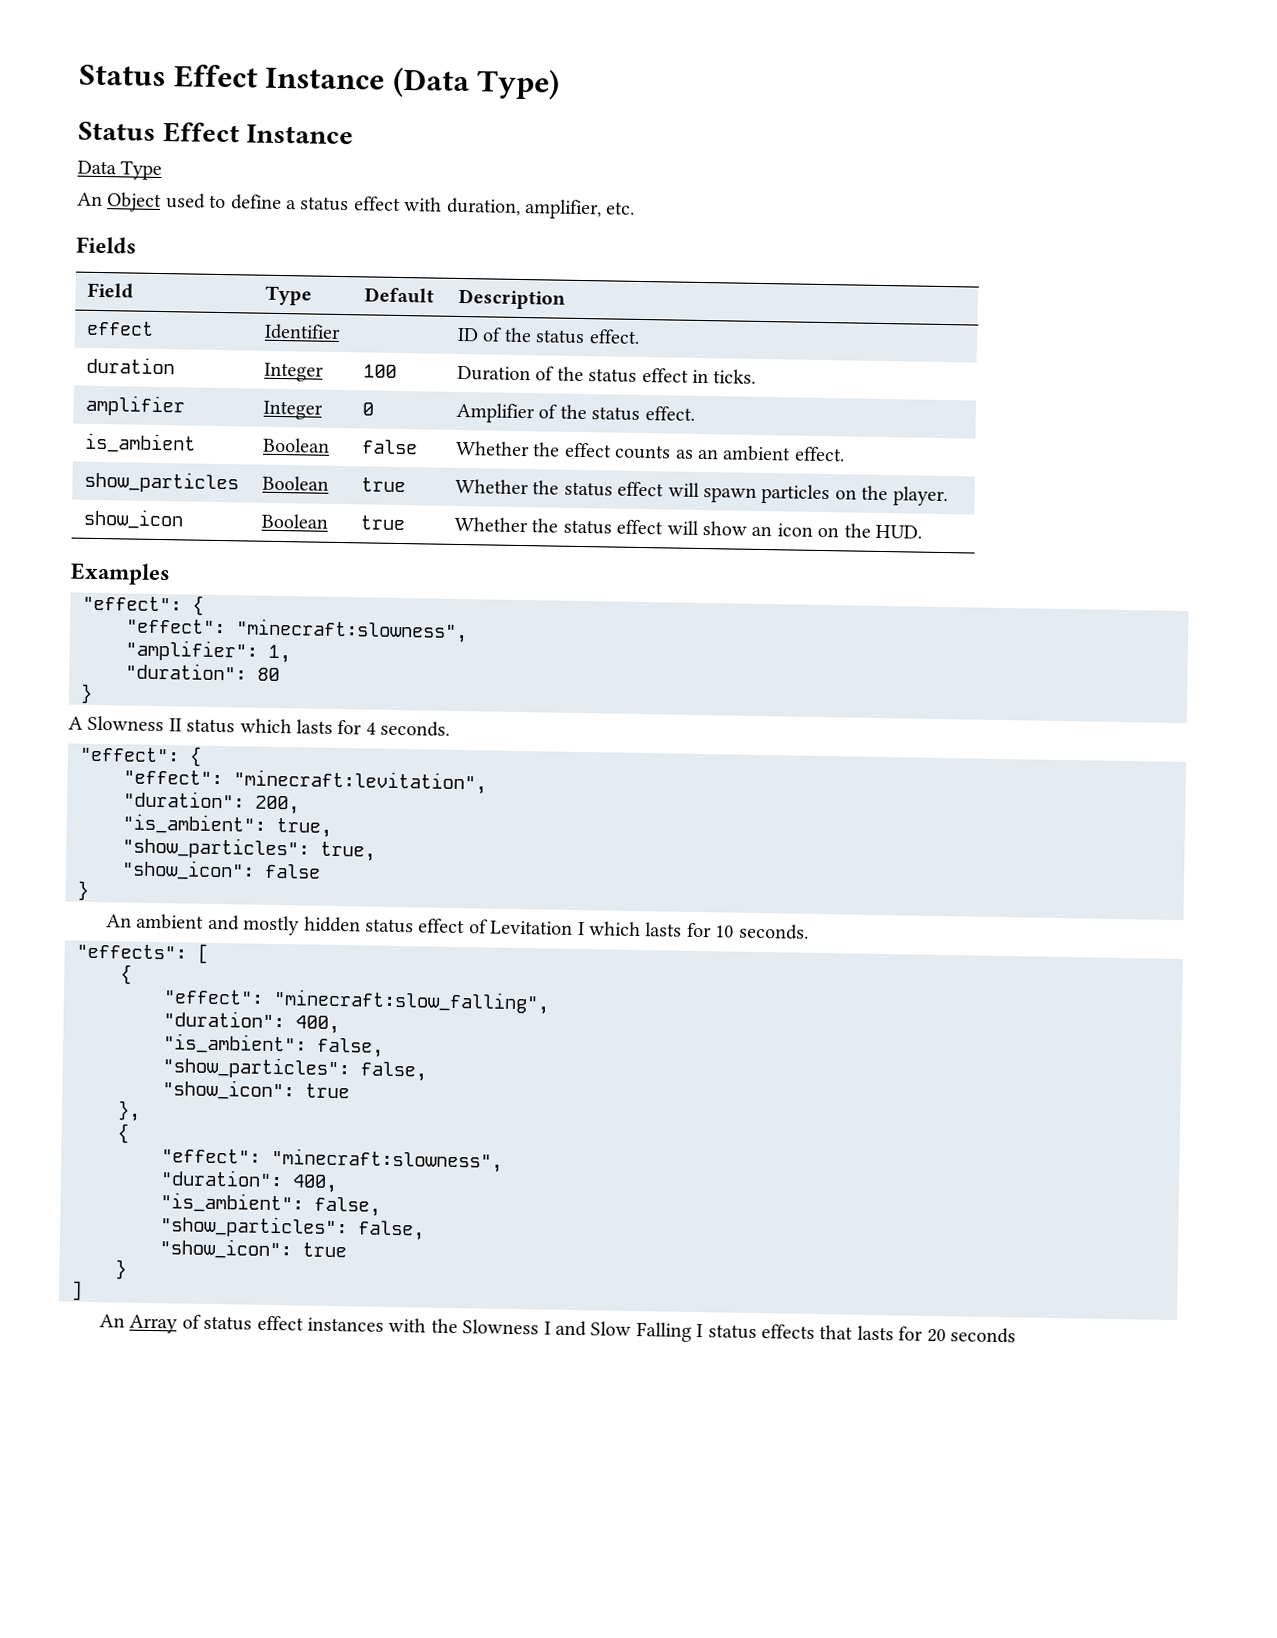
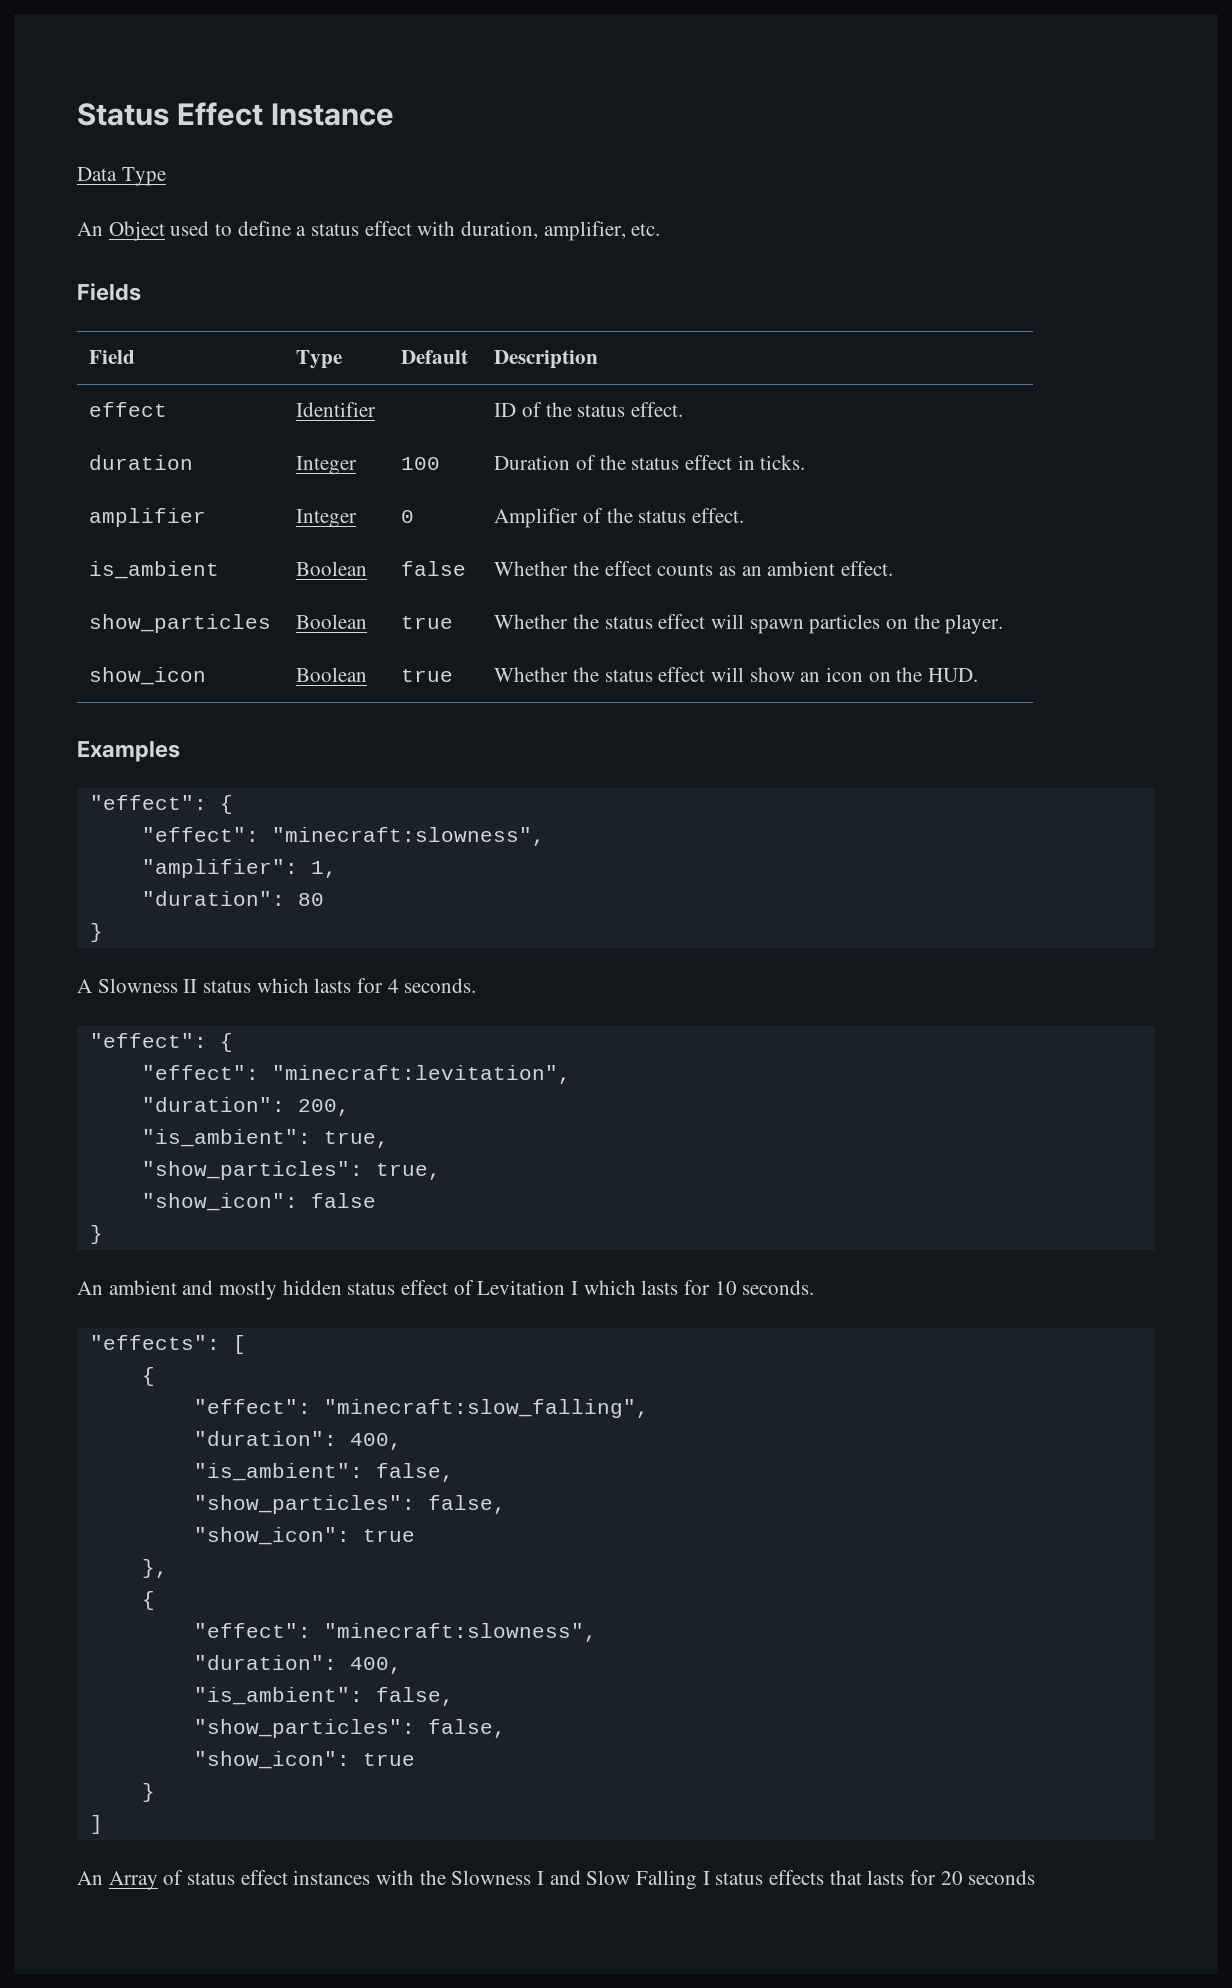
[79,64,561,100] [78,121,355,145] Status Effect Instance (Data Type) // Status Effect Instance -> [77,102,395,126] Status Effect Instance

